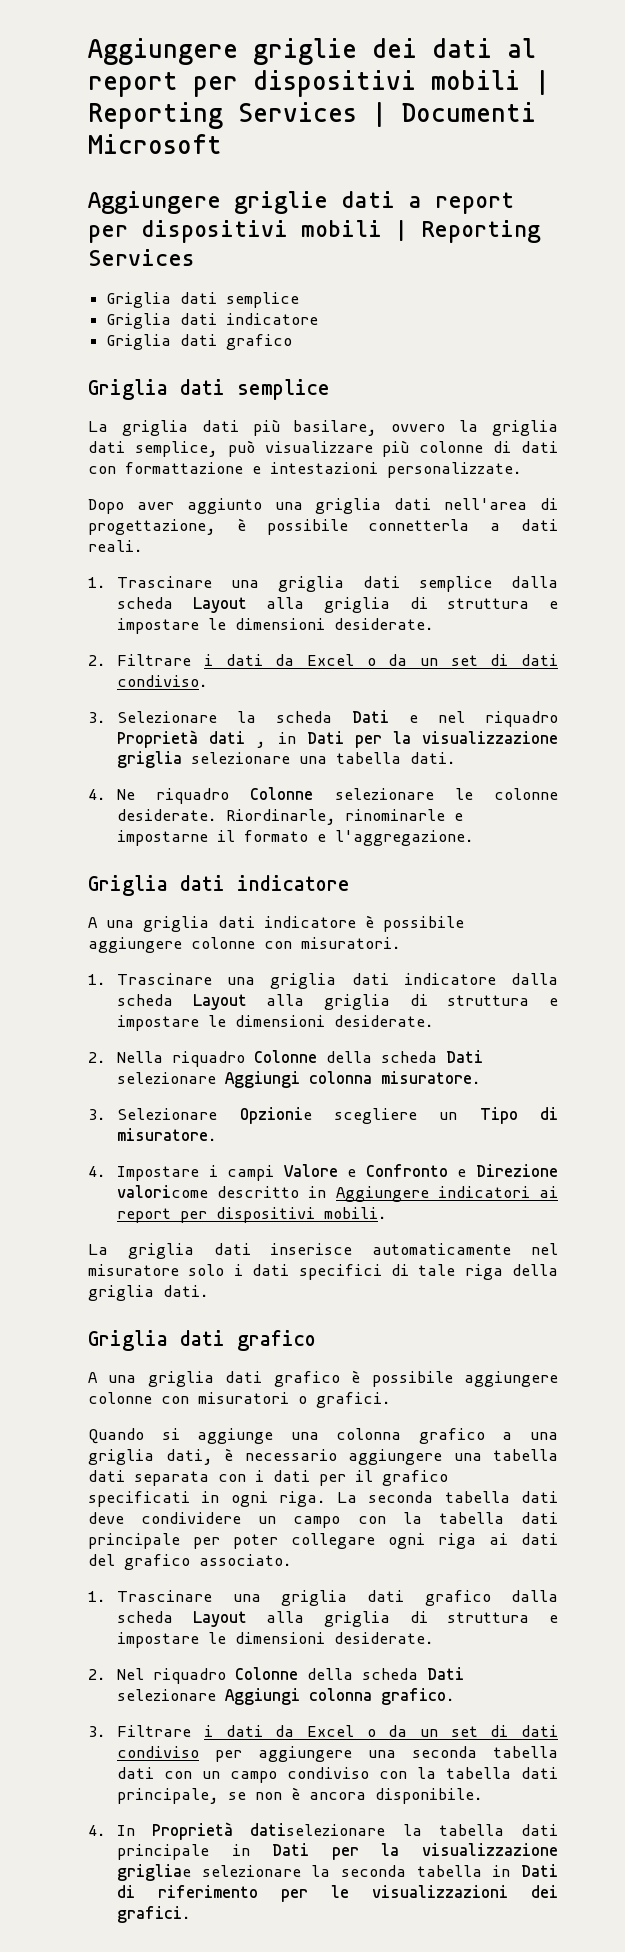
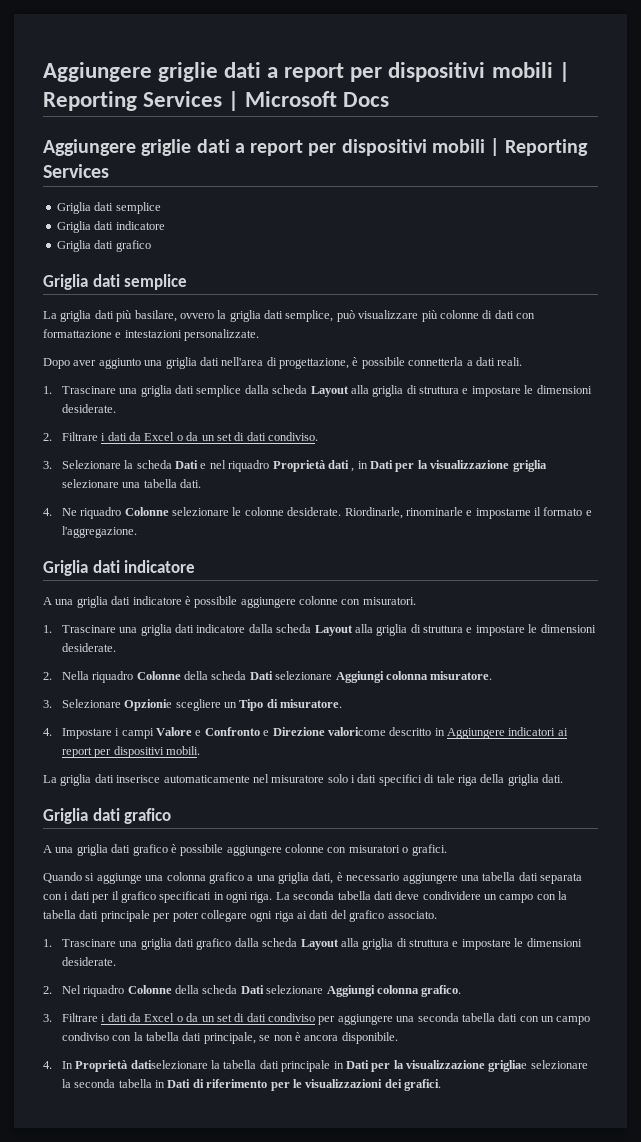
[88,38,536,65] Aggiungere griglie dei dati al -> [43,62,279,82] Aggiungere griglie dati a
[402,102,536,122] Documenti -> (240, 101) none
(222, 144) none -> [343,92,390,107] Docs

